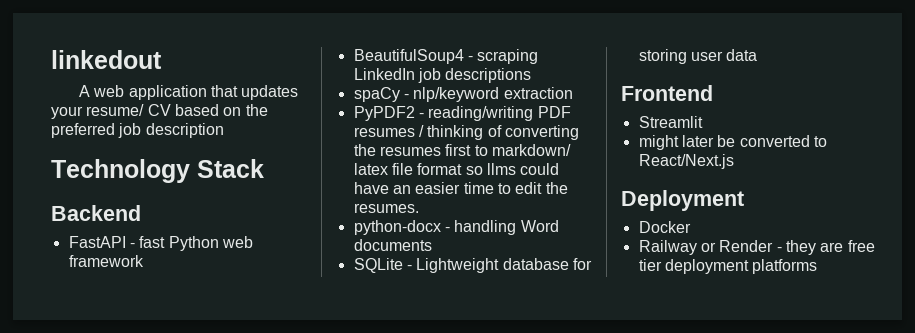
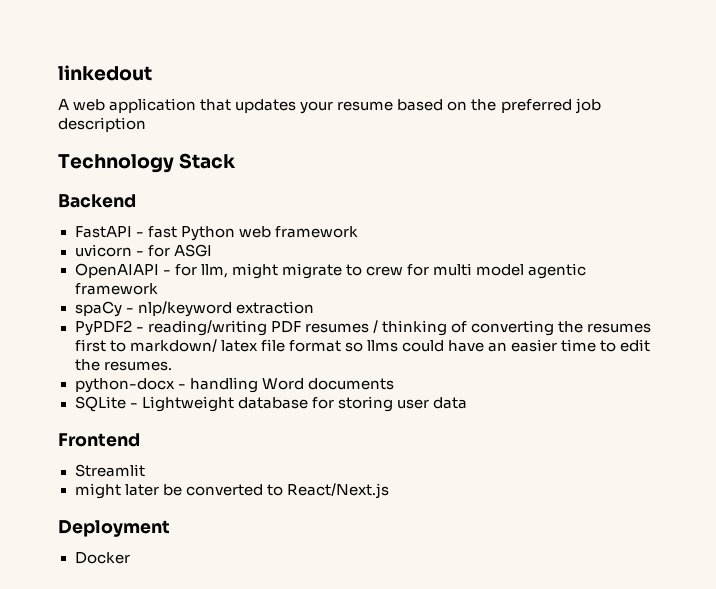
[86,104,171,116] resume/ CV -> [337,101,394,111] resume
[353,49,539,64] [353,68,532,83] BeautifulSoup4 - scraping LinkedIn job descriptions -> [74,244,212,257] [74,263,587,279] [74,283,158,295] uvicorn - for ASGI // OpenAIAPI - for llm, might migrate to crew for multi model agentic framework
[638,240,875,255] [638,259,818,274] // Railway or Render - they are free tier deployment platforms -> (130, 558) none

